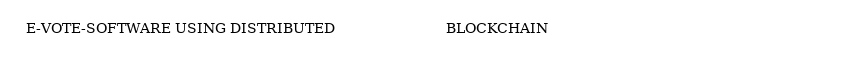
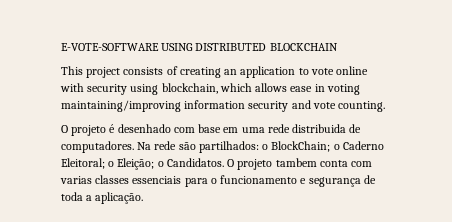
(548, 28) none -> [61,66,369,78] [60,83,360,95] [61,100,386,112] [61,124,362,136] [61,141,384,153] [61,158,373,170] [60,175,376,187] [61,192,144,204] // This project consists of creating an application to vote online with security using blockchain, which allows ease in voting maintaining/improving information security and vote counting. // O projeto é desenhado com base em uma rede distribuida de computadores. Na rede são partilhados: o BlockChain; o Caderno Eleitoral; o Eleição; o Candidatos. O projeto tambem conta com varias classes essenciais para o funcionamento e segurança de toda a aplicação.

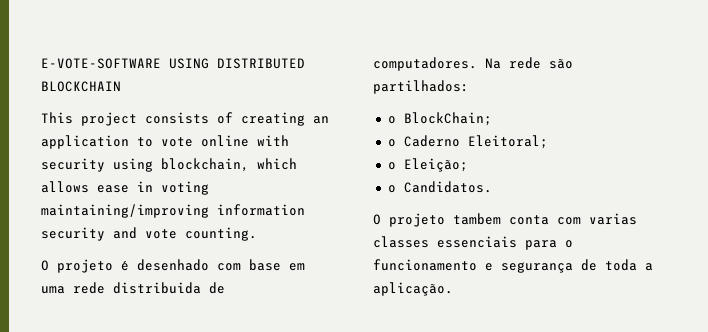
(259, 147) none -> (469, 87) //
(331, 146) none -> (492, 119) //
(105, 163) none -> (548, 142) //
(155, 164) none -> (468, 165) //
(224, 162) none -> (492, 187) //

